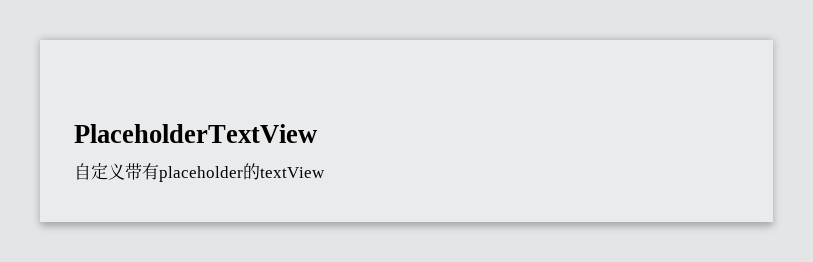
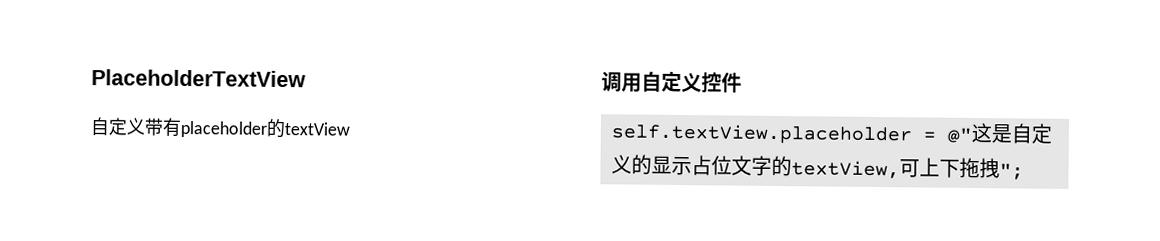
(325, 172) none -> [601,71,742,93] [610,122,1052,145] [610,154,1024,180] // 调用自定义控件 // self.textView.placeholder = @"这是自定义的显示占位文字的textView,可上下拖拽";

